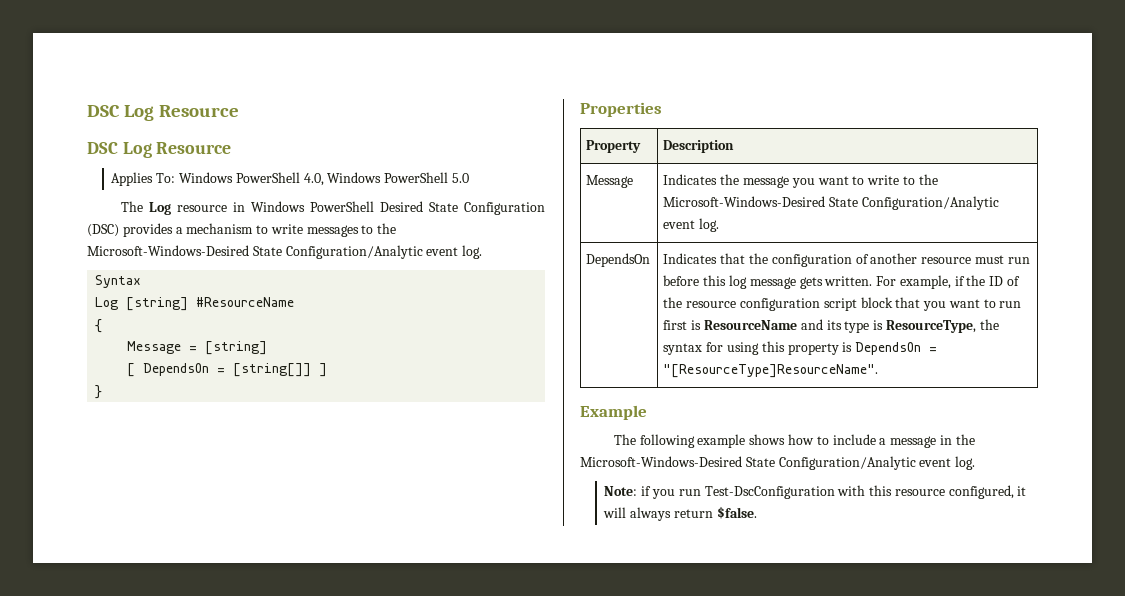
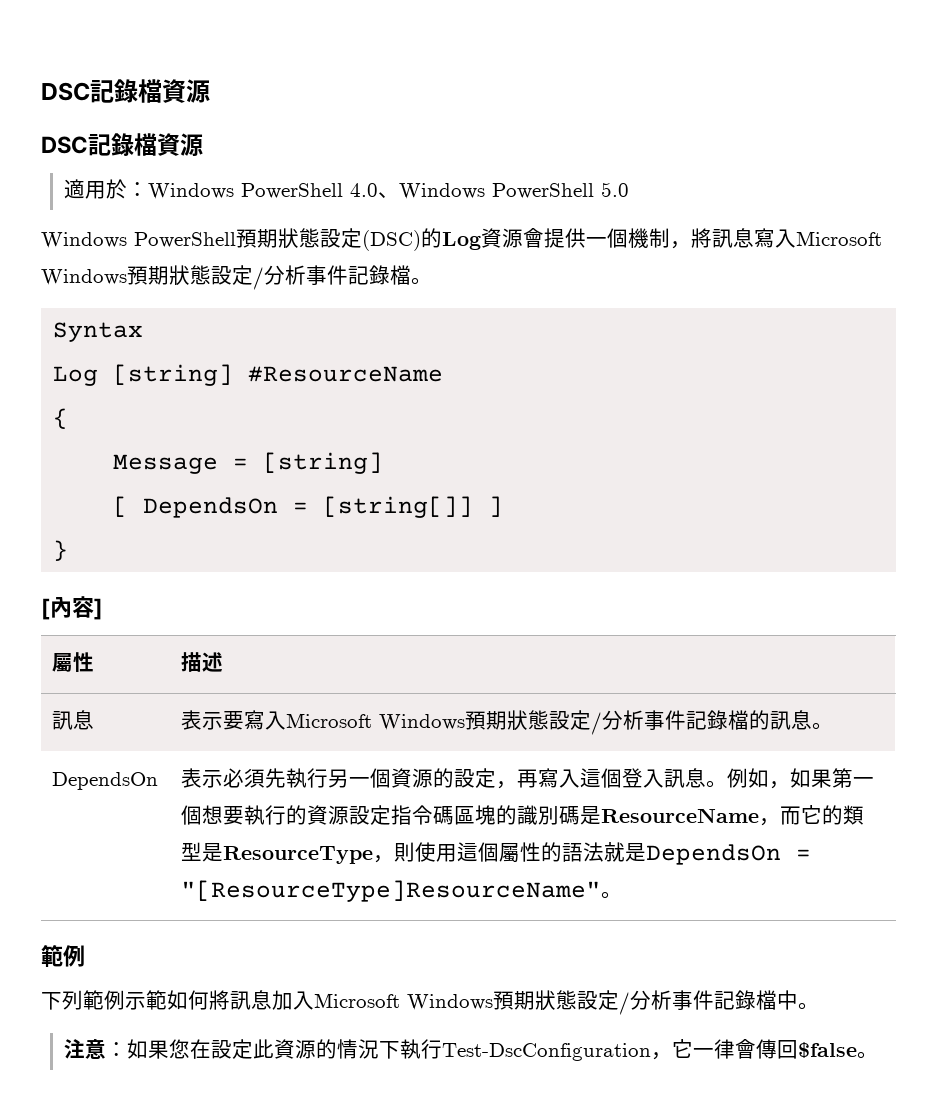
[87,105,240,121] [87,142,232,158] [111,172,324,186] DSC Log Resource // DSC Log Resource // Applies To: Windows PowerShell 4.0, -> [41,79,210,103] [41,133,203,157] [64,179,400,199] DSC記錄檔資源 // DSC記錄檔資源 // 適用於：Windows PowerShell 4.0、
[120,201,545,215] [87,223,397,237] [87,245,483,259] The Log resource in Windows PowerShell Desired State Configuration (DSC) provides a mechanism to write messages to the Microsoft-Windows-Desired State Configuration/Analytic event log. -> [41,228,882,251] [41,265,432,290] Windows PowerShell預期狀態設定(DSC)的Log資源會提供一個機制，將訊息寫入Microsoft Windows預期狀態設定/分析事件記錄檔。
[580,102,662,117] [586,140,642,153] [663,140,735,153] [586,175,634,188] [663,174,938,188] [663,196,1000,210] [663,218,720,232] [586,253,651,267] [663,253,1030,267] [663,275,1021,289] [663,297,1022,311] [663,319,999,333] [663,341,938,355] [663,364,879,378] [580,405,647,420] [613,434,975,448] [580,456,976,470] [604,485,1027,499] [603,506,757,521] Properties // Property | Description // Message | Indicates the message you want to write to the Microsoft-Windows-Desired State Configuration/Analytic event log. // DependsOn | Indicates that the configuration of another resource must run before this log message gets written. For example, if the ID of the resource configuration script block that you want to run first is ResourceName and its type is ResourceType, the syntax for using this property is DependsOn = "[ResourceType]ResourceName". // Example // The following example shows how to include a message in the Microsoft-Windows-Desired State Configuration/Analytic event log. // Note: if you run Test-DscConfiguration with this resource configured, it will always return $false. -> [41,596,103,620] [52,652,95,672] [181,652,224,672] [52,710,95,730] [181,710,834,735] [52,772,159,790] [181,768,875,789] [181,805,865,826] [181,842,812,865] [181,880,623,902] [41,945,85,967] [41,990,819,1015] [64,1039,879,1061] [內容] // 屬性 | 描述 // 訊息 | 表示要寫入Microsoft Windows預期狀態設定/分析事件記錄檔的訊息。 // DependsOn | 表示必須先執行另一個資源的設定，再寫入這個登入訊息。例如，如果第一個想要執行的資源設定指令碼區塊的識別碼是ResourceName，而它的類型是ResourceType，則使用這個屬性的語法就是DependsOn = "[ResourceType]ResourceName"。 // 範例 // 下列範例示範如何將訊息加入Microsoft Windows預期狀態設定/分析事件記錄檔中。 // 注意：如果您在設定此資源的情況下執行Test-DscConfiguration，它一律會傳回$false。

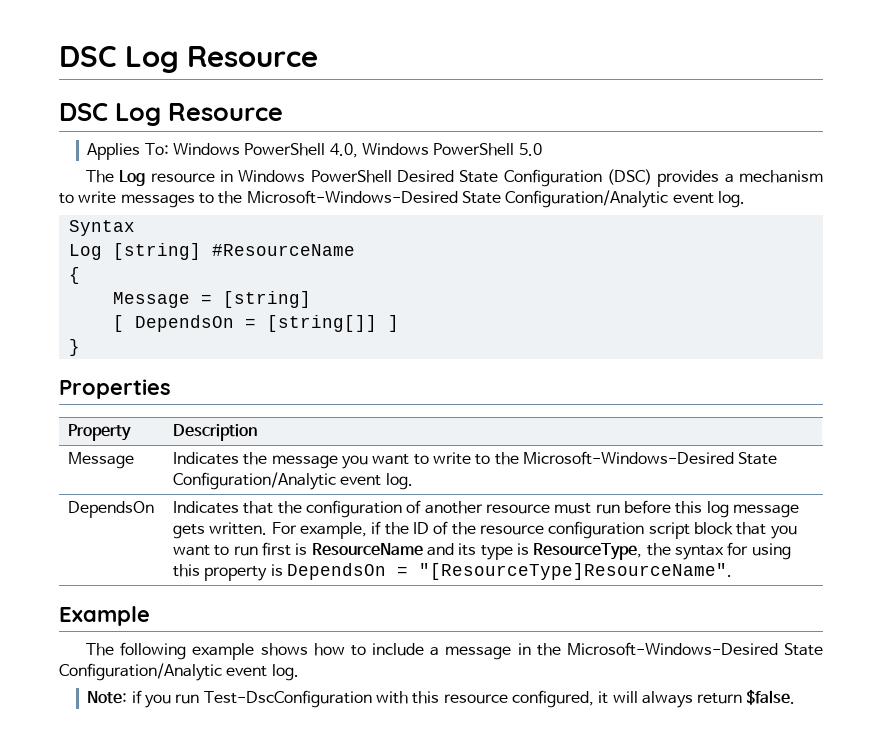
[41,79,210,103] [41,133,203,157] [64,179,400,199] DSC記錄檔資源 // DSC記錄檔資源 // 適用於：Windows PowerShell 4.0、 -> [59,46,318,73] [59,103,283,126] [87,143,358,160] DSC Log Resource // DSC Log Resource // Applies To: Windows PowerShell 4.0,
[41,228,882,251] [41,265,432,290] Windows PowerShell預期狀態設定(DSC)的Log資源會提供一個機制，將訊息寫入Microsoft Windows預期狀態設定/分析事件記錄檔。 -> [86,169,824,187] [59,190,745,208] The Log resource in Windows PowerShell Desired State Configuration (DSC) provides a mechanism to write messages to the Microsoft-Windows-Desired State Configuration/Analytic event log.
[41,596,103,620] [52,652,95,672] [181,652,224,672] [52,710,95,730] [181,710,834,735] [52,772,159,790] [181,768,875,789] [181,805,865,826] [181,842,812,865] [181,880,623,902] [41,945,85,967] [41,990,819,1015] [64,1039,879,1061] [內容] // 屬性 | 描述 // 訊息 | 表示要寫入Microsoft Windows預期狀態設定/分析事件記錄檔的訊息。 // DependsOn | 表示必須先執行另一個資源的設定，再寫入這個登入訊息。例如，如果第一個想要執行的資源設定指令碼區塊的識別碼是ResourceName，而它的類型是ResourceType，則使用這個屬性的語法就是DependsOn = "[ResourceType]ResourceName"。 // 範例 // 下列範例示範如何將訊息加入Microsoft Windows預期狀態設定/分析事件記錄檔中。 // 注意：如果您在設定此資源的情況下執行Test-DscConfiguration，它一律會傳回$false。 -> [59,379,171,399] [68,424,132,441] [173,424,258,441] [68,452,135,469] [173,451,778,469] [173,472,413,490] [68,501,155,518] [173,500,799,518] [173,521,797,539] [173,542,791,560] [173,563,733,581] [59,606,150,626] [86,642,824,660] [59,663,299,681] [87,689,796,708] Properties // Property | Description // Message | Indicates the message you want to write to the Microsoft-Windows-Desired State Configuration/Analytic event log. // DependsOn | Indicates that the configuration of another resource must run before this log message gets written. For example, if the ID of the resource configuration script block that you want to run first is ResourceName and its type is ResourceType, the syntax for using this property is DependsOn = "[ResourceType]ResourceName". // Example // The following example shows how to include a message in the Microsoft-Windows-Desired State Configuration/Analytic event log. // Note: if you run Test-DscConfiguration with this resource configured, it will always return $false.

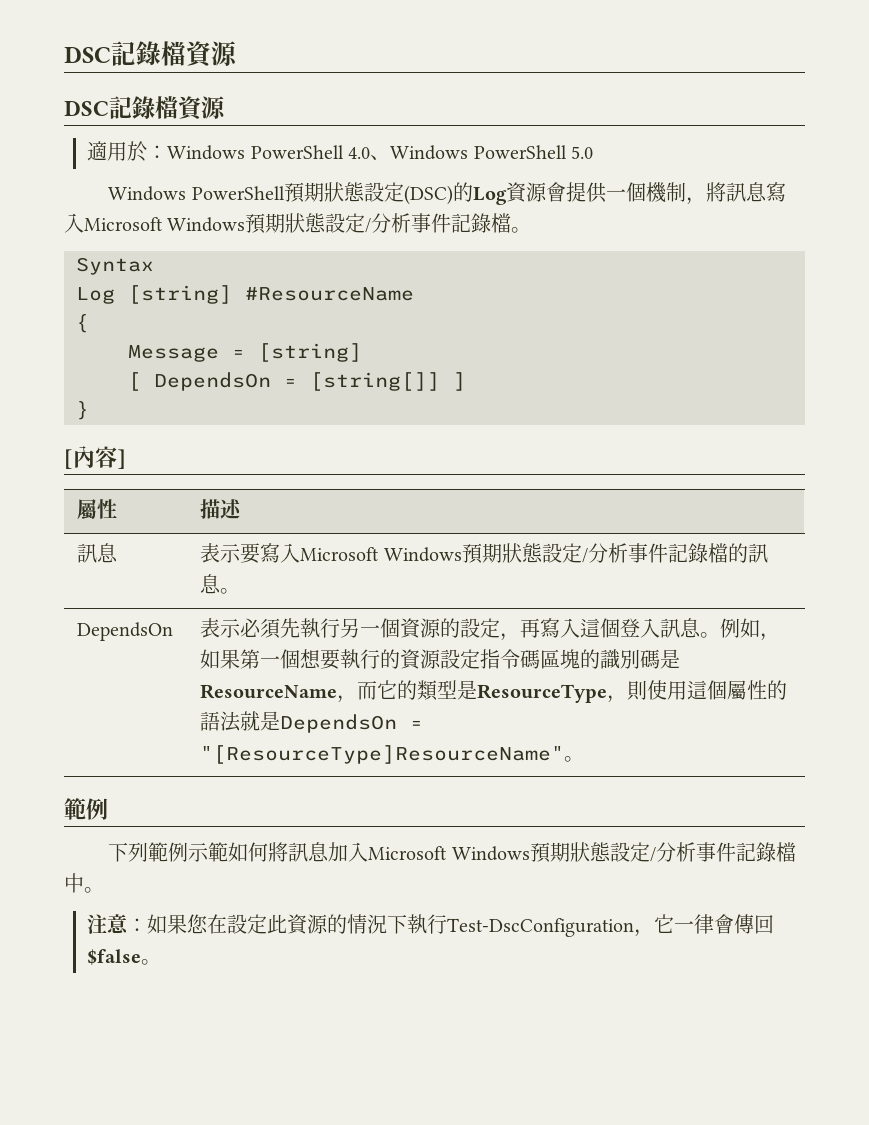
[59,46,318,73] [59,103,283,126] [87,143,358,160] DSC Log Resource // DSC Log Resource // Applies To: Windows PowerShell 4.0, -> [64,41,238,68] [64,96,226,121] [87,141,391,162] DSC記錄檔資源 // DSC記錄檔資源 // 適用於：Windows PowerShell 4.0、
[86,169,824,187] [59,190,745,208] The Log resource in Windows PowerShell Desired State Configuration (DSC) provides a mechanism to write messages to the Microsoft-Windows-Desired State Configuration/Analytic event log. -> [108,182,786,205] [64,213,532,234] Windows PowerShell預期狀態設定(DSC)的Log資源會提供一個機制，將訊息寫入Microsoft Windows預期狀態設定/分析事件記錄檔。
[59,379,171,399] [68,424,132,441] [173,424,258,441] [68,452,135,469] [173,451,778,469] [173,472,413,490] [68,501,155,518] [173,500,799,518] [173,521,797,539] [173,542,791,560] [173,563,733,581] [59,606,150,626] [86,642,824,660] [59,663,299,681] [87,689,796,708] Properties // Property | Description // Message | Indicates the message you want to write to the Microsoft-Windows-Desired State Configuration/Analytic event log. // DependsOn | Indicates that the configuration of another resource must run before this log message gets written. For example, if the ID of the resource configuration script block that you want to run first is ResourceName and its type is ResourceType, the syntax for using this property is DependsOn = "[ResourceType]ResourceName". // Example // The following example shows how to include a message in the Microsoft-Windows-Desired State Configuration/Analytic event log. // Note: if you run Test-DscConfiguration with this resource configured, it will always return $false. -> [64,446,126,469] [77,499,118,520] [200,499,243,519] [77,543,119,563] [200,543,768,564] [200,574,241,594] [77,622,174,641] [200,618,781,641] [200,649,681,670] [200,680,788,703] [200,711,424,733] [200,745,585,764] [64,798,108,820] [108,842,796,863] [64,873,104,893] [87,914,775,937] [87,949,162,965] [內容] // 屬性 | 描述 // 訊息 | 表示要寫入Microsoft Windows預期狀態設定/分析事件記錄檔的訊息。 // DependsOn | 表示必須先執行另一個資源的設定，再寫入這個登入訊息。例如，如果第一個想要執行的資源設定指令碼區塊的識別碼是ResourceName，而它的類型是ResourceType，則使用這個屬性的語法就是DependsOn = "[ResourceType]ResourceName"。 // 範例 // 下列範例示範如何將訊息加入Microsoft Windows預期狀態設定/分析事件記錄檔中。 // 注意：如果您在設定此資源的情況下執行Test-DscConfiguration，它一律會傳回$false。

